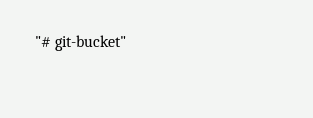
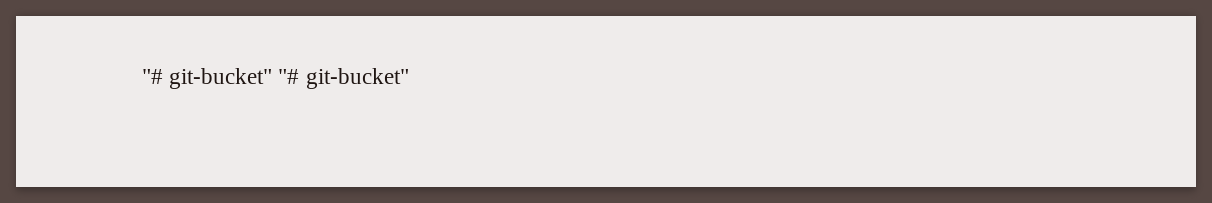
[35,35,127,51] "# git-bucket" -> [142,68,409,89] "# git-bucket" "# git-bucket"

